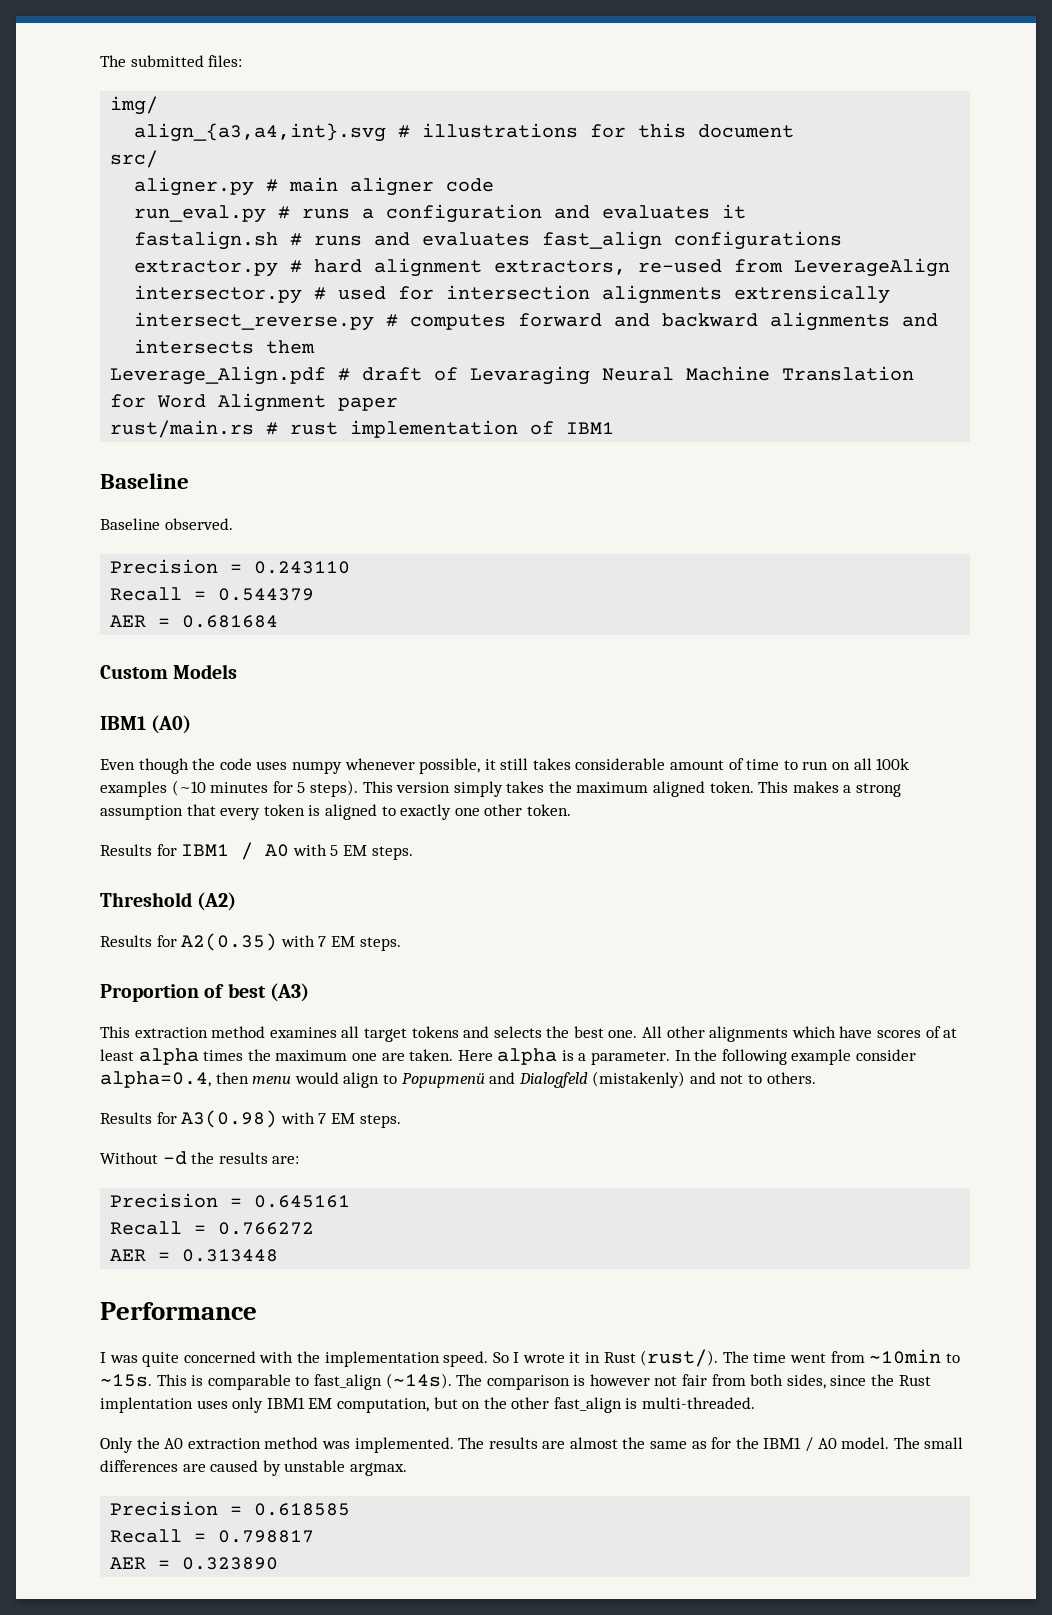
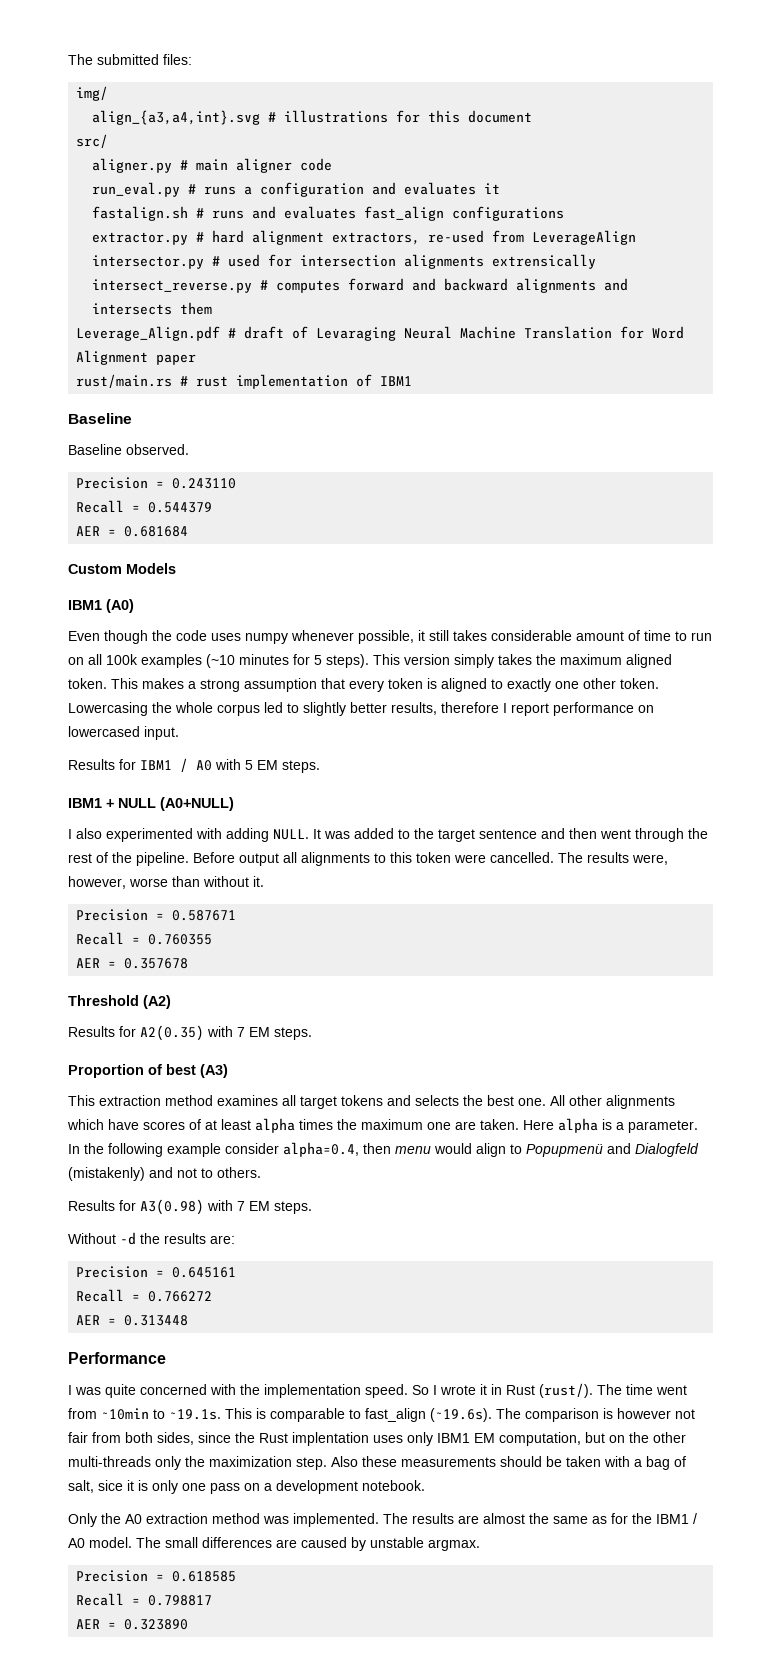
(571, 810) none -> [68,702,654,716] [68,726,179,740] Lowercasing the whole corpus led to slightly better results, therefore I report performance on lowercased input.
(413, 853) none -> [68,797,234,811] [68,828,708,842] [68,852,668,866] [68,876,264,889] [76,909,237,921] [76,932,213,945] [76,958,189,969] // IBM1 + NULL (A0+NULL) // I also experimented with adding NULL. It was added to the target sentence and then went through the rest of the pipeline. Before output all alignments to this token were cancelled. The results were, however, worse than without it. // Precision = 0.587671 // Recall = 0.760355 // AER = 0.357678
[100,1374,152,1387] ~15s. -> [169,1409,221,1420] ~19.1s.
[385,1373,452,1389] (~14s). -> [430,1408,492,1422] (~19.6s).
[553,1397,756,1413] fast_align is multi-threaded. -> [68,1456,686,1470] [68,1480,425,1494] multi-threads only the maximization step. Also these measurements should be taken with a bag of salt, sice it is only one pass on a development notebook.

